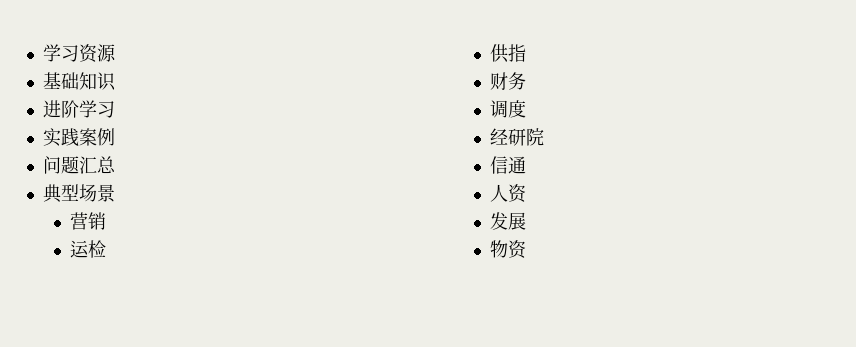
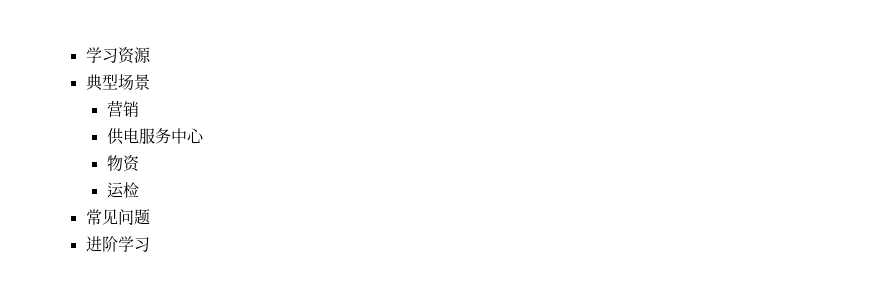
[42,72,116,91] [42,100,115,118] [42,128,115,147] [42,156,116,174] [42,184,115,203] [70,212,107,230] [70,240,107,258] [490,44,527,63] [490,72,527,90] [490,100,527,118] [490,128,545,146] [490,156,527,174] [490,184,528,203] [490,212,527,230] [490,240,528,259] 基础知识 // 进阶学习 // 实践案例 // 问题汇总 // 典型场景 // 营销 // 运检 // 供指 // 财务 // 调度 // 经研院 // 信通 // 人资 // 发展 // 物资 -> [85,74,150,91] [106,100,139,117] [106,128,204,145] [106,155,140,172] [106,182,139,198] [85,209,150,225] [85,236,150,252] 典型场景 // 营销 // 供电服务中心 // 物资 // 运检 // 常见问题 // 进阶学习

